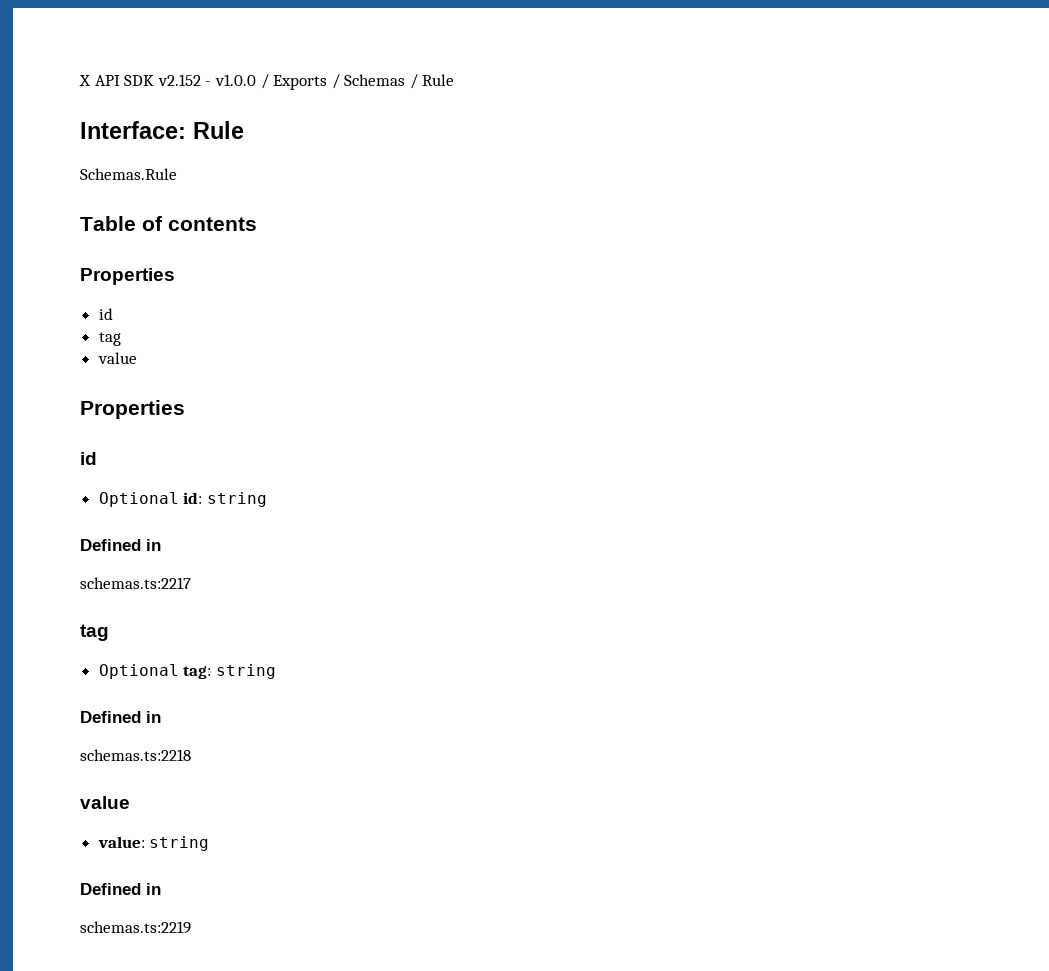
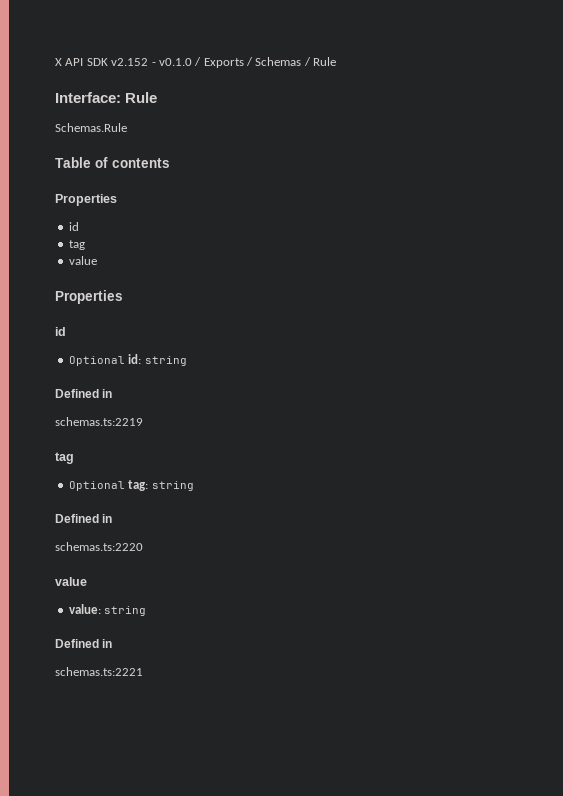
[214,74,256,86] v1.0.0 -> [158,58,192,66] v0.1.0
[80,577,191,589] schemas.ts:2217 -> [55,417,143,426] schemas.ts:2219
[80,749,191,761] schemas.ts:2218 -> [55,542,143,551] schemas.ts:2220
[80,921,191,934] schemas.ts:2219 -> [55,667,143,676] schemas.ts:2221

